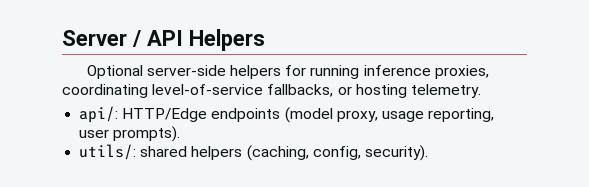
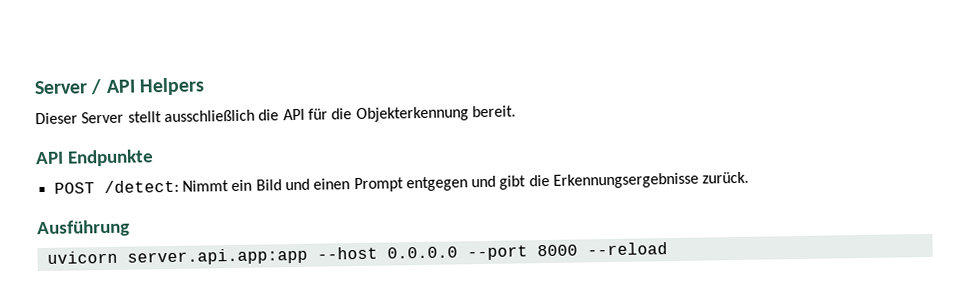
[86,65,489,79] [62,84,481,98] [79,106,495,123] [79,126,181,142] [79,144,428,161] Optional server-side helpers for running inference proxies, coordinating level-of-service fallbacks, or hosting telemetry. // api/: HTTP/Edge endpoints (model proxy, usage reporting, user prompts). // utils/: shared helpers (caching, config, security). -> [35,105,516,125] [35,149,154,167] [53,171,750,194] [37,219,130,238] [46,242,668,266] Dieser Server stellt ausschließlich die API für die Objekterkennung bereit. // API Endpunkte // POST /detect: Nimmt ein Bild und einen Prompt entgegen und gibt die Erkennungsergebnisse zurück. // Ausführung // uvicorn server.api.app:app --host 0.0.0.0 --port 8000 --reload

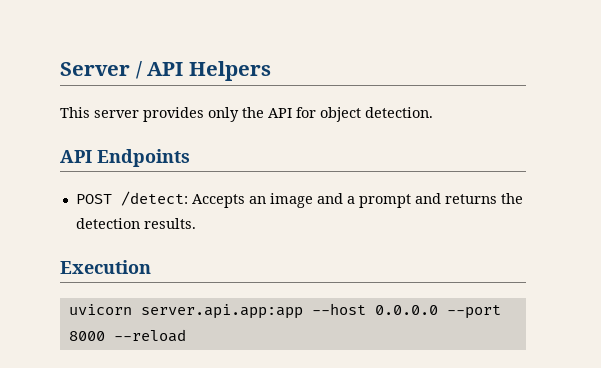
[35,105,516,125] [35,149,154,167] Dieser Server stellt ausschließlich die API für die Objekterkennung bereit. // API Endpunkte -> [60,107,433,122] [60,149,190,167] This server provides only the API for object detection. // API Endpoints
[181,171,750,193] [37,219,130,238] Nimmt ein Bild und einen Prompt entgegen und gibt die Erkennungsergebnisse zurück. // Ausführung -> [191,193,523,208] [75,218,196,229] [60,260,151,274] Accepts an image and a prompt and returns the detection results. // Execution

